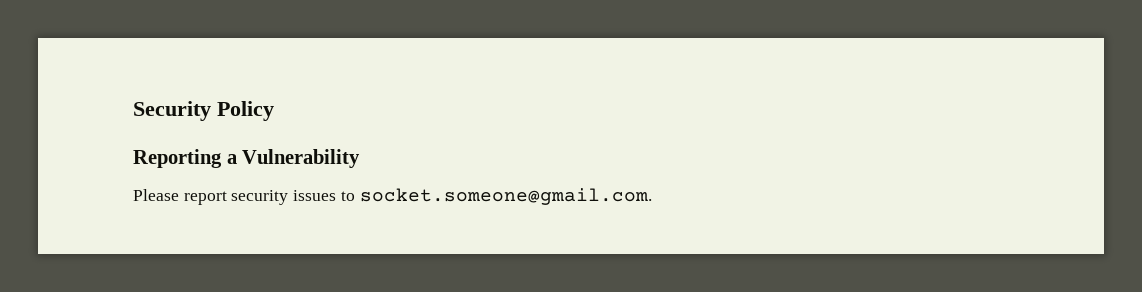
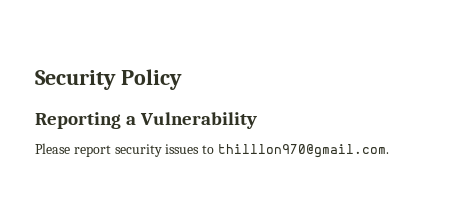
[359,188,652,205] socket.someone@gmail.com. -> [217,144,389,158] thilllon970@gmail.com.

